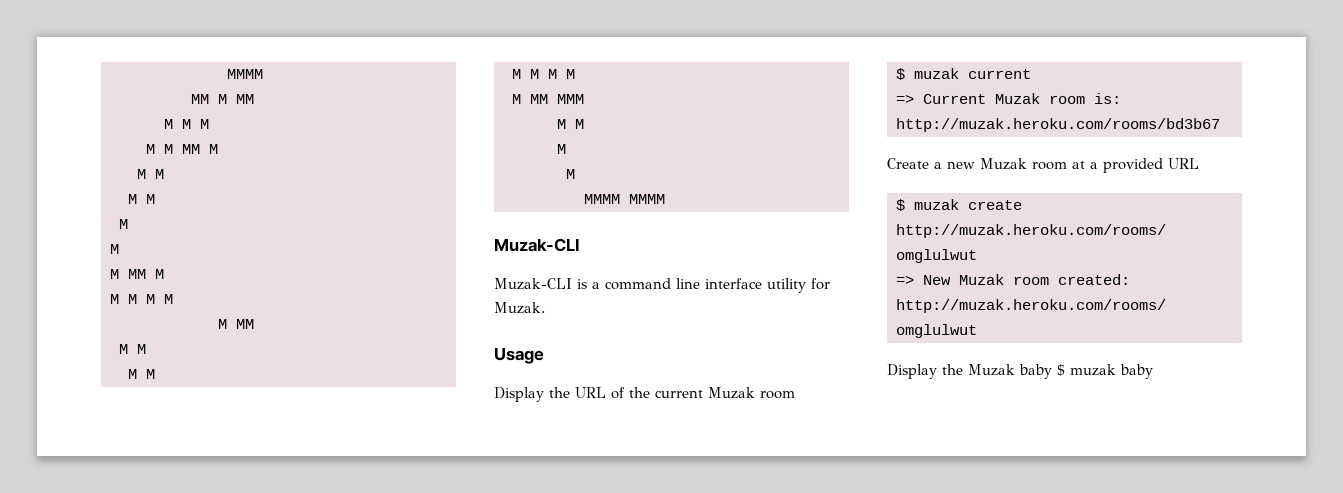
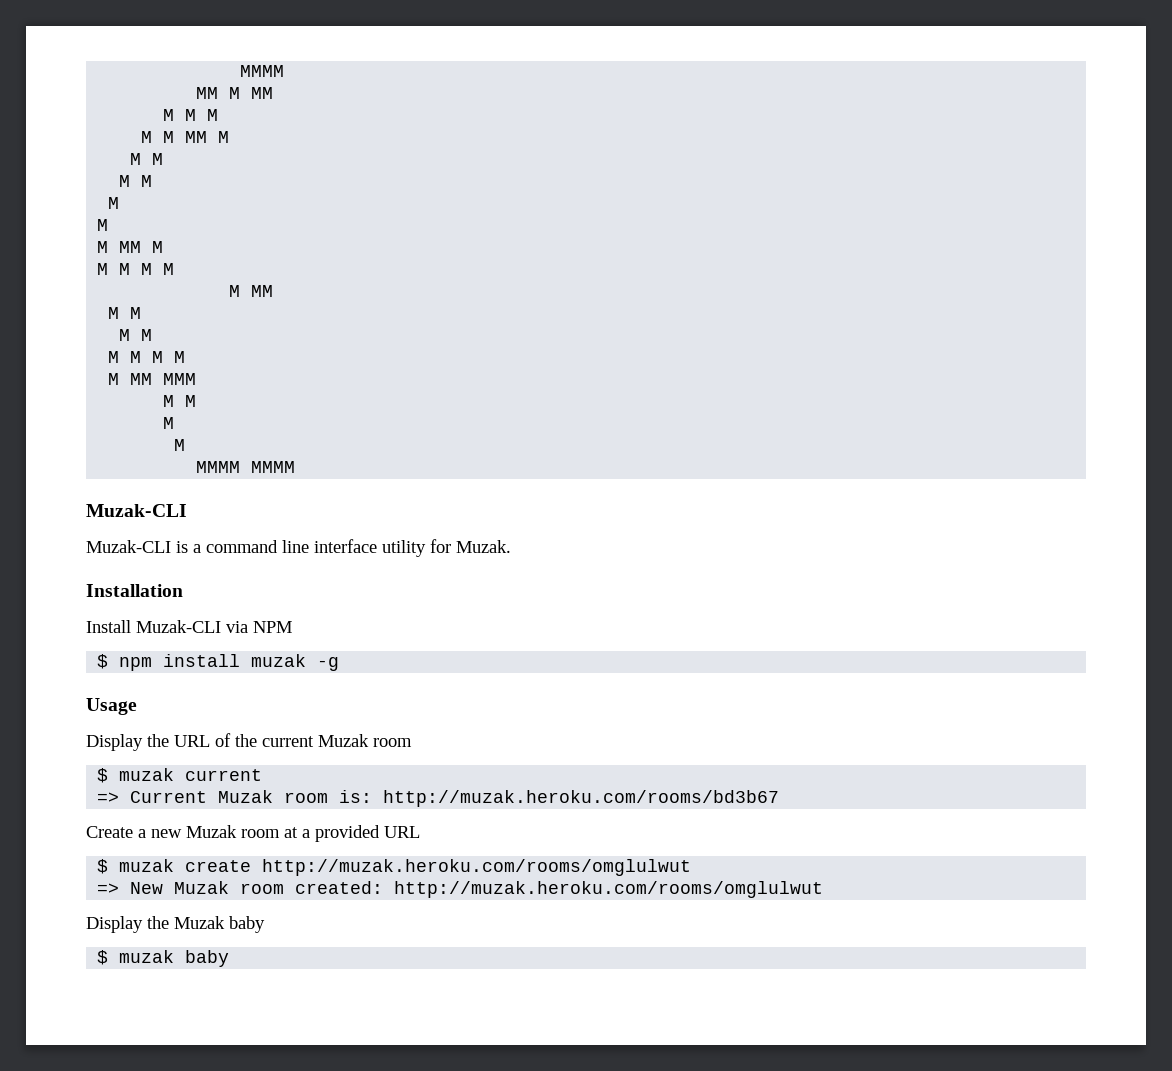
(545, 308) none -> [86,584,183,597] [86,620,292,633] [97,654,340,671] // Installation // Install Muzak-CLI via NPM // $ npm install muzak -g
(1052, 371) none -> (265, 924) //

